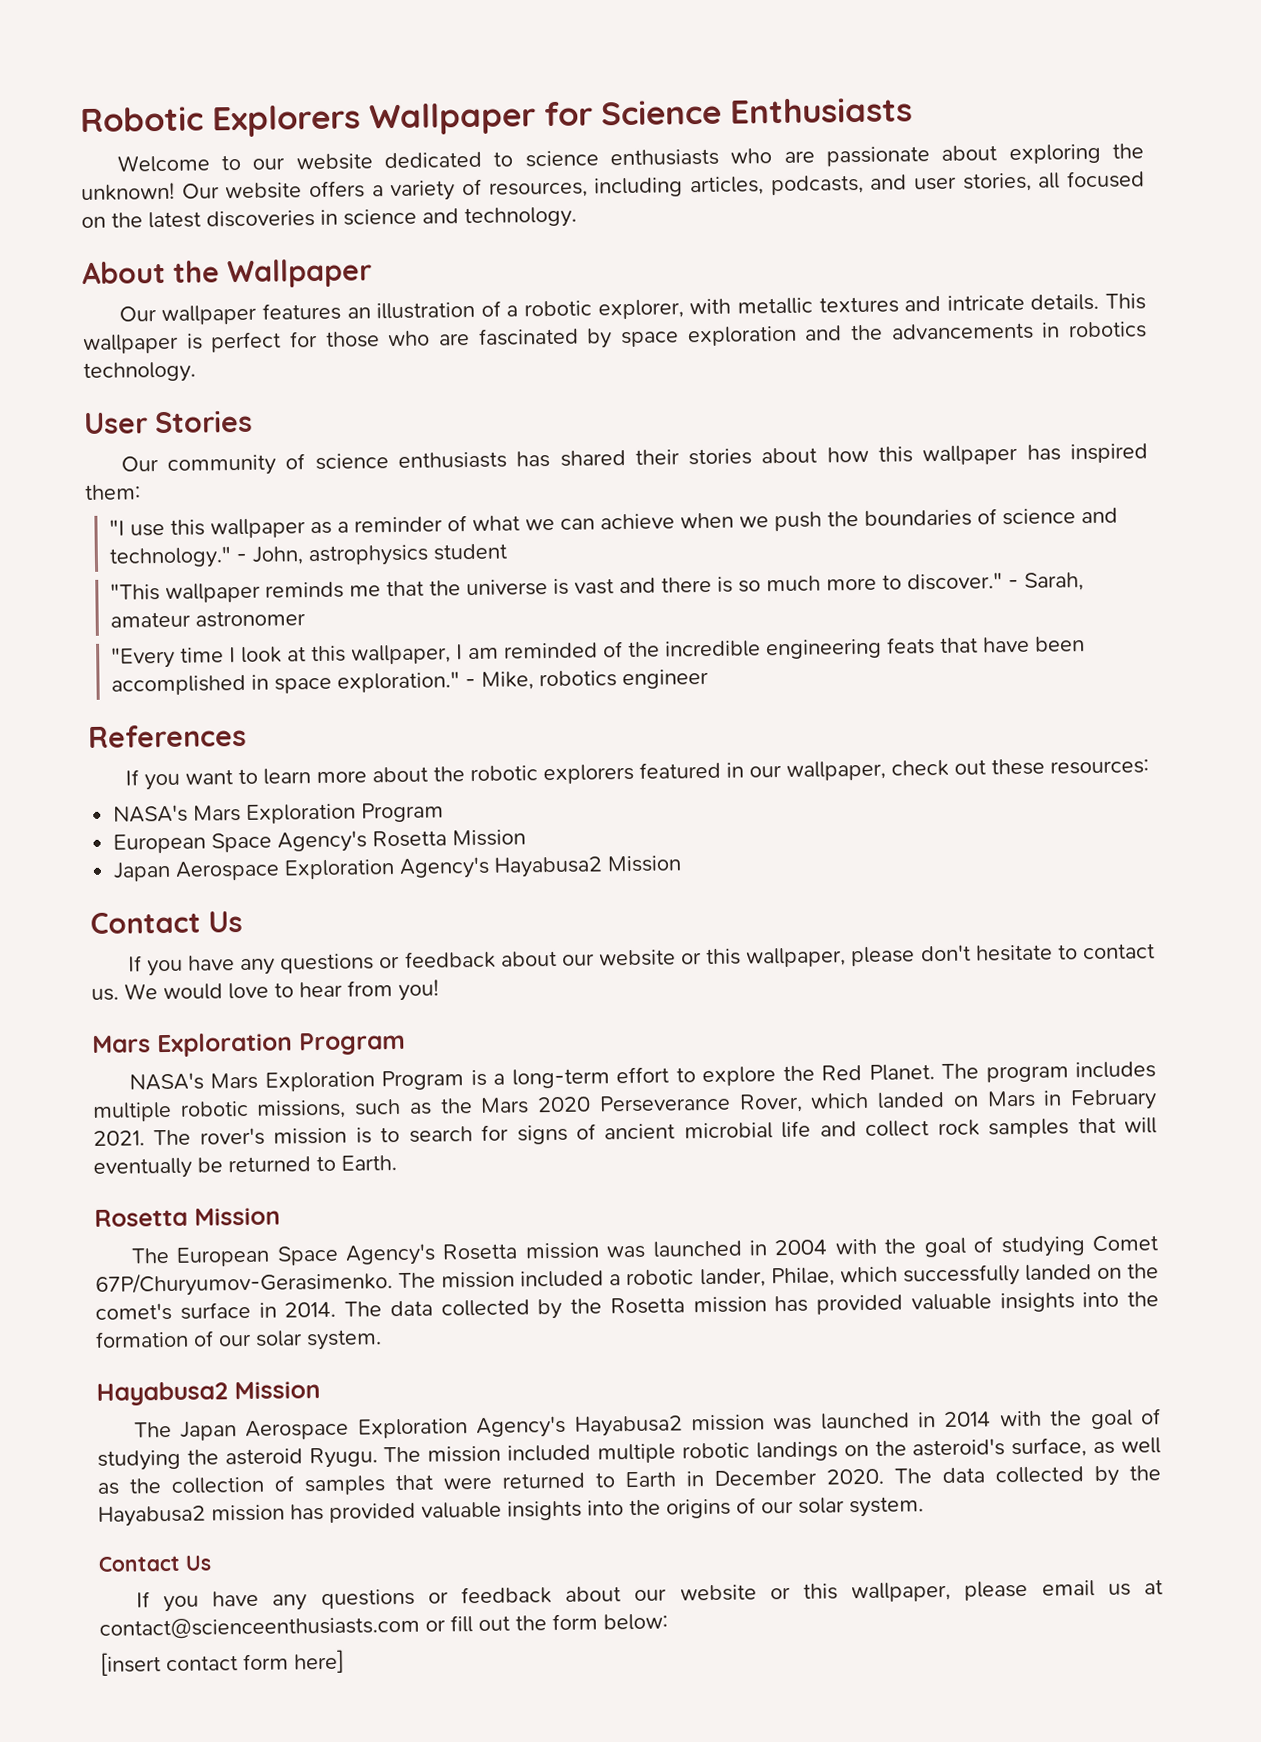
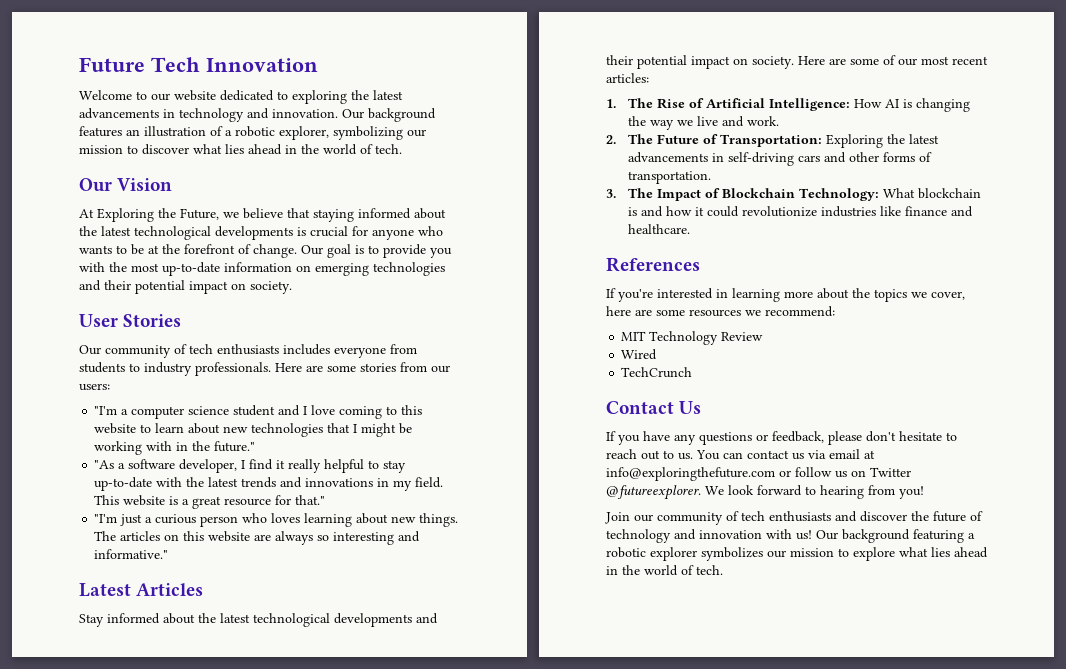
[80,97,913,138] Robotic Explorers Wallpaper for Science Enthusiasts -> [79,57,318,72] Future Tech Innovation
[524,143,1144,168] [81,170,1145,202] [81,206,577,229] [82,258,372,289] [118,304,258,326] science enthusiasts who are passionate about exploring the unknown! Our website offers a variety of resources, including articles, podcasts, and user stories, all focused on the latest discoveries in science and technology. // About the Wallpaper // Our wallpaper -> [292,90,403,104] [79,108,436,122] exploring the latest advancements in technology and innovation. Our background
[689,293,1147,315] [83,321,1147,355] [83,361,196,384] with metallic textures and intricate details. This wallpaper is perfect for those who are fascinated by space exploration and the advancements in robotics technology. -> [333,126,426,140] [79,144,402,155] [79,178,173,192] [79,208,446,222] [79,226,443,240] [79,244,452,258] [79,262,445,276] [79,280,292,294] symbolizing our mission to discover what lies ahead in the world of tech. // Our Vision // At Exploring the Future, we believe that staying informed about the latest technological developments is crucial for anyone who wants to be at the forefront of change. Our goal is to provide you with the most up-to-date information on emerging technologies and their potential impact on society.
[314,443,1149,471] [84,484,141,501] [109,507,1119,539] [109,543,508,569] [110,572,1085,603] [110,610,307,628] [111,636,1086,669] [111,668,710,696] [88,723,247,748] [124,758,1149,791] [113,802,445,824] [113,829,527,854] [113,855,683,882] [90,911,243,934] [127,943,1155,977] [91,979,439,1002] [92,1031,406,1058] [128,1061,1156,1092] [92,1089,1158,1122] [93,1117,1158,1146] [93,1155,397,1179] [94,1207,281,1227] [130,1235,1158,1267] [95,1263,1160,1297] [95,1291,1159,1321] [95,1329,382,1351] [96,1381,321,1406] [133,1408,1161,1441] [97,1437,1161,1471] [97,1465,1161,1496] [98,1496,924,1527] [98,1555,211,1572] [135,1579,1163,1613] [99,1613,668,1640] [100,1649,345,1676] science enthusiasts has shared their stories about how this wallpaper has inspired them: // "I use this wallpaper as a reminder of what we can achieve when we push the boundaries of science and technology." - John, astrophysics student // "This wallpaper reminds me that the universe is vast and there is so much more to discover." - Sarah, amateur astronomer // "Every time I look at this wallpaper, I am reminded of the incredible engineering feats that have been accomplished in space exploration." - Mike, robotics engineer // References // If you want to learn more about the robotic explorers featured in our wallpaper, check out these resources: // NASA's Mars Exploration Program // European Space Agency's Rosetta Mission // Japan Aerospace Exploration Agency's Hayabusa2 Mission // Contact Us // If you have any questions or feedback about our website or this wallpaper, please don't hesitate to contact us. We would love to hear from you! // Mars Exploration Program // NASA's Mars Exploration Program is a long-term effort to explore the Red Planet. The program includes multiple robotic missions, such as the Mars 2020 Perseverance Rover, which landed on Mars in February 2021. The rover's mission is to search for signs of ancient microbial life and collect rock samples that will eventually be returned to Earth. // Rosetta Mission // The European Space Agency's Rosetta mission was launched in 2004 with the goal of studying Comet 67P/Churyumov-Gerasimenko. The mission included a robotic lander, Philae, which successfully landed on the comet's surface in 2014. The data collected by the Rosetta mission has provided valuable insights into the formation of our solar system. // Hayabusa2 Mission // The Japan Aerospace Exploration Agency's Hayabusa2 mission was launched in 2014 with the goal of studying the asteroid Ryugu. The mission included multiple robotic landings on the asteroid's surface, as well as the collection of samples that were returned to Earth in December 2020. The data collected by the Hayabusa2 mission has provided valuable insights into the origins of our solar system. // Contact Us // If you have any questions or feedback about our website or this wallpaper, please email us at contact@scienceenthusiasts.com or fill out the form below: // [insert contact form here] -> [189,344,417,358] [79,362,450,376] [79,383,110,391] [94,405,423,419] [94,423,413,437] [94,441,256,455] [94,459,407,473] [94,477,444,491] [94,495,326,509] [94,513,459,527] [94,531,421,545] [94,549,169,559] [79,583,204,597] [79,613,438,627] [606,55,988,69] [606,73,649,83] [606,98,970,112] [627,116,779,130] [606,134,939,148] [627,152,932,166] [627,171,711,184] [606,188,981,201] [627,206,973,217] [627,224,690,234] [606,257,700,272] [606,288,965,302] [606,306,835,317] [621,331,764,345] [621,349,658,360] [621,367,693,378] [606,401,702,414] [606,431,957,445] [606,449,875,460] [606,467,911,481] [606,485,924,500] [605,511,983,525] [606,529,975,543] [606,547,988,561] [606,565,723,576] tech enthusiasts includes everyone from students to industry professionals. Here are some stories from our users: // "I'm a computer science student and I love coming to this website to learn about new technologies that I might be working with in the future." // "As a software developer, I find it really helpful to stay up-to-date with the latest trends and innovations in my field. This website is a great resource for that." // "I'm just a curious person who loves learning about new things. The articles on this website are always so interesting and informative." // Latest Articles // Stay informed about the latest technological developments and their potential impact on society. Here are some of our most recent articles: // 1. The Rise of Artificial Intelligence: How AI is changing the way we live and work. // 2. The Future of Transportation: Exploring the latest advancements in self-driving cars and other forms of transportation. // 3. The Impact of Blockchain Technology: What blockchain is and how it could revolutionize industries like finance and healthcare. // References // If you're interested in learning more about the topics we cover, here are some resources we recommend: // MIT Technology Review // Wired // TechCrunch // Contact Us // If you have any questions or feedback, please don't hesitate to reach out to us. You can contact us via email at info@exploringthefuture.com or follow us on Twitter @futureexplorer. We look forward to hearing from you! // Join our community of tech enthusiasts and discover the future of technology and innovation with us! Our background featuring a robotic explorer symbolizes our mission to explore what lies ahead in the world of tech.

